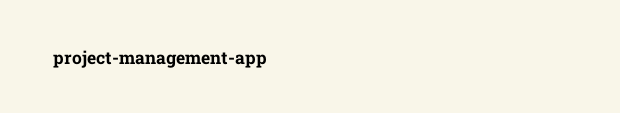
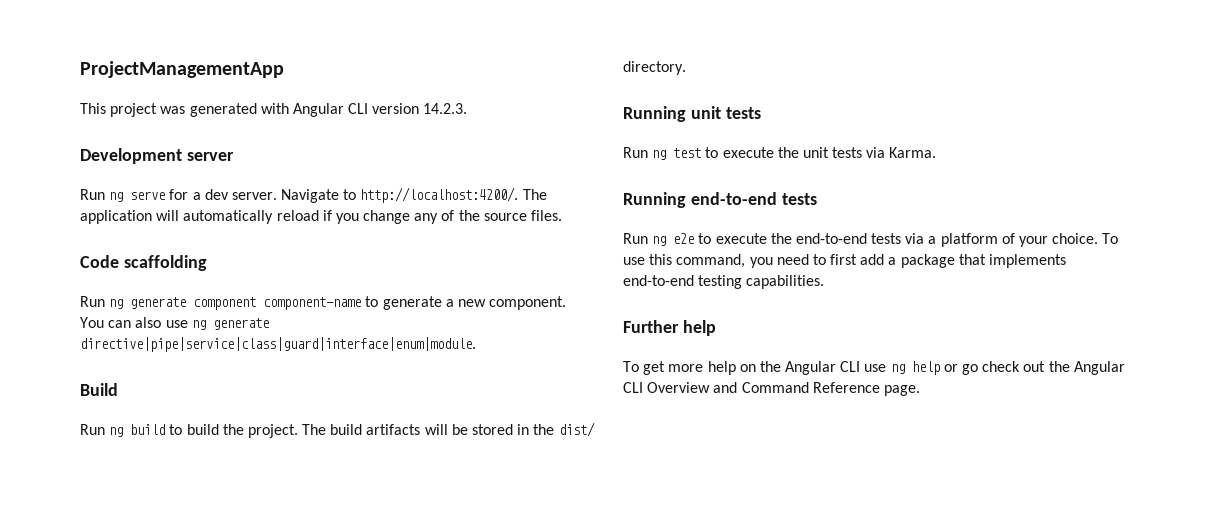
[53,50,267,68] project-management-app -> [80,61,284,78] [80,103,468,117] [80,148,234,164] [80,187,547,203] [80,210,563,224] [80,255,207,271] [80,296,567,310] [80,317,269,330] [80,337,476,352] [80,383,118,396] [80,422,595,438] [623,61,686,75] [623,106,761,122] [623,147,937,160] [623,192,817,208] [623,233,1119,247] [623,254,1067,268] [623,275,825,289] [623,320,716,336] [623,361,1125,375] [623,382,920,396] ProjectManagementApp // This project was generated with Angular CLI version 14.2.3. // Development server // Run ng serve for a dev server. Navigate to http://localhost:4200/. The application will automatically reload if you change any of the source files. // Code scaffolding // Run ng generate component component-name to generate a new component. You can also use ng generate directive|pipe|service|class|guard|interface|enum|module. // Build // Run ng build to build the project. The build artifacts will be stored in the dist/ directory. // Running unit tests // Run ng test to execute the unit tests via Karma. // Running end-to-end tests // Run ng e2e to execute the end-to-end tests via a platform of your choice. To use this command, you need to first add a package that implements end-to-end testing capabilities. // Further help // To get more help on the Angular CLI use ng help or go check out the Angular CLI Overview and Command Reference page.

